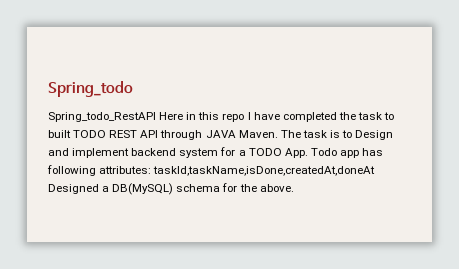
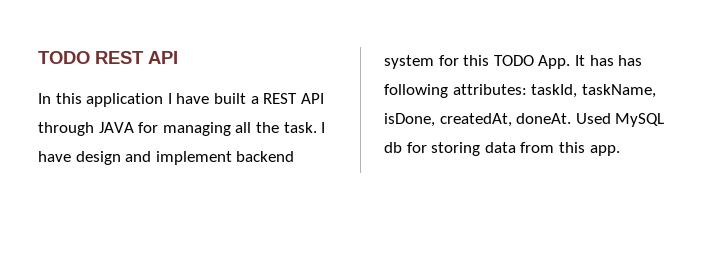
[48,81,133,97] [48,112,395,122] [48,130,394,140] Spring_todo // Spring_todo_RestAPI Here in this repo I have completed the task to built TODO REST API through JAVA Maven. The task is to Design -> [38,51,178,64] [38,93,324,107] [38,122,326,136] [38,151,121,165] TODO REST API // In this application I have built a REST API through JAVA for managing all the task. I have design
[238,150,246,156] a -> [463,55,490,66] this
[310,148,359,158] Todo app -> [574,55,614,66] It has
[153,166,376,176] [48,183,294,195] taskId,taskName,isDone,createdAt,doneAt Designed a DB(MySQL) schema for the above. -> [531,84,656,98] [384,113,665,127] [384,142,620,156] taskId, taskName, isDone, createdAt, doneAt. Used MySQL db for storing data from this app.

